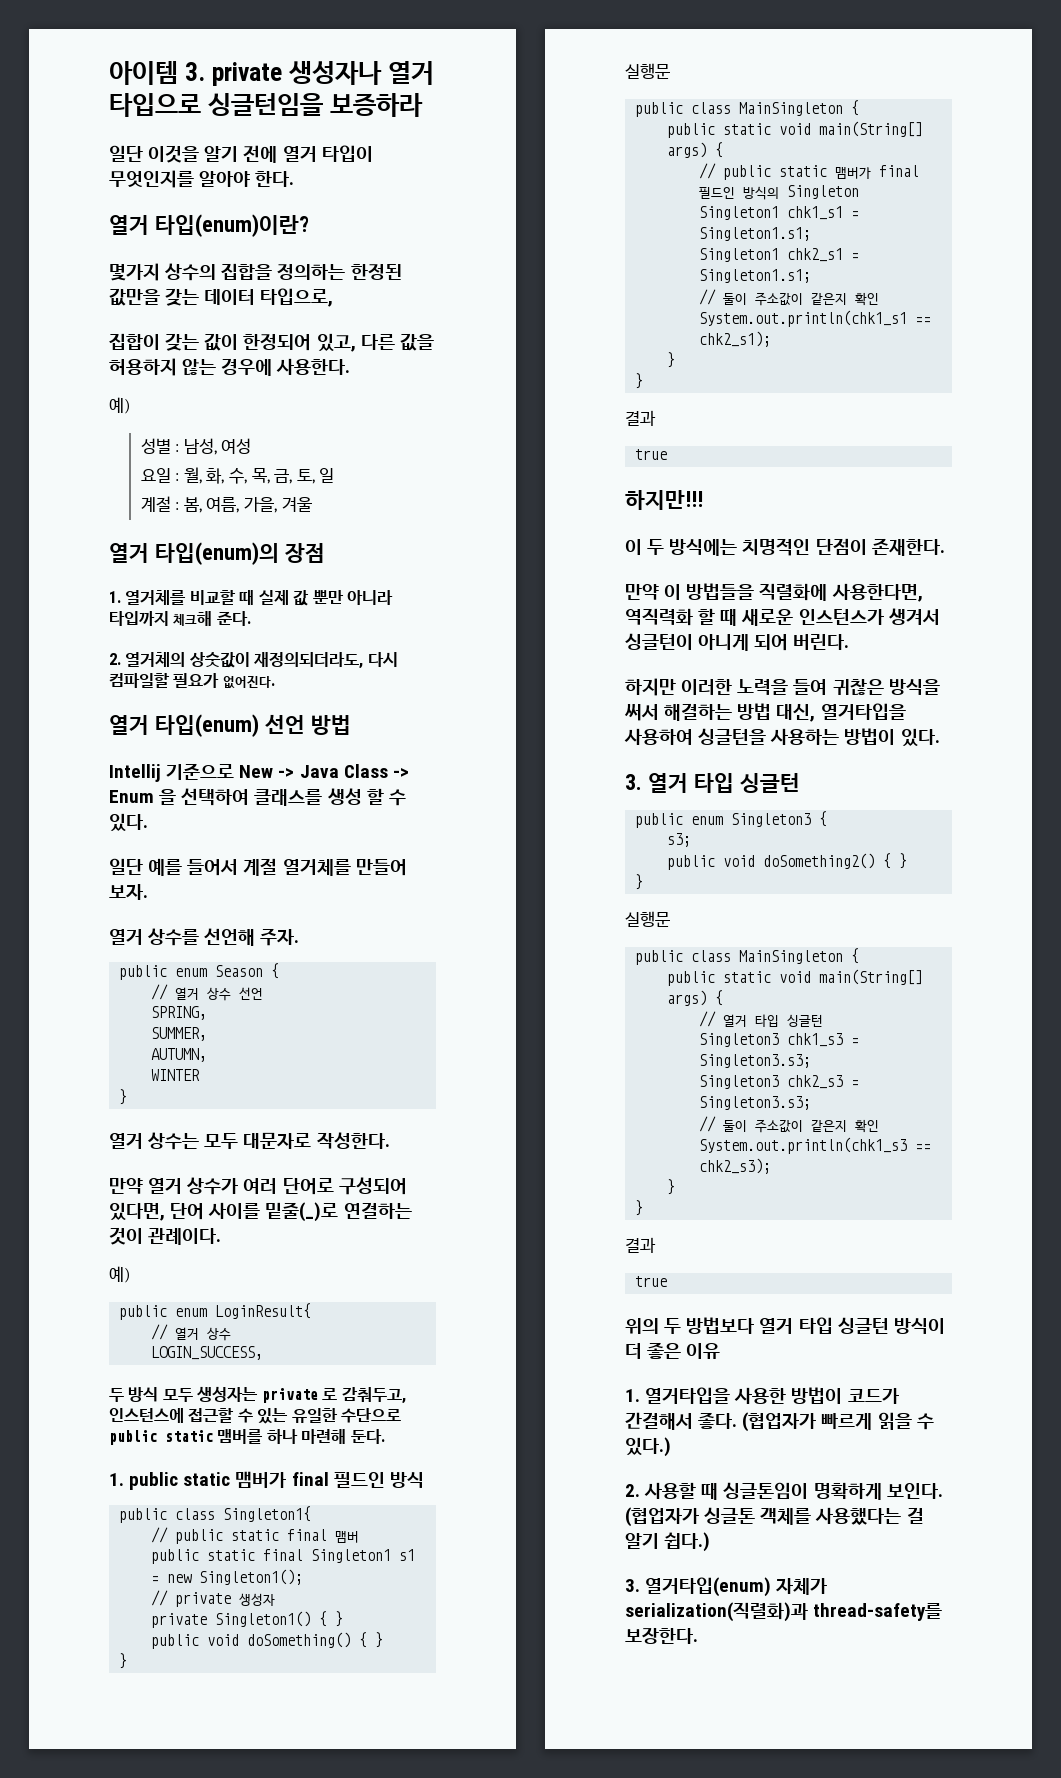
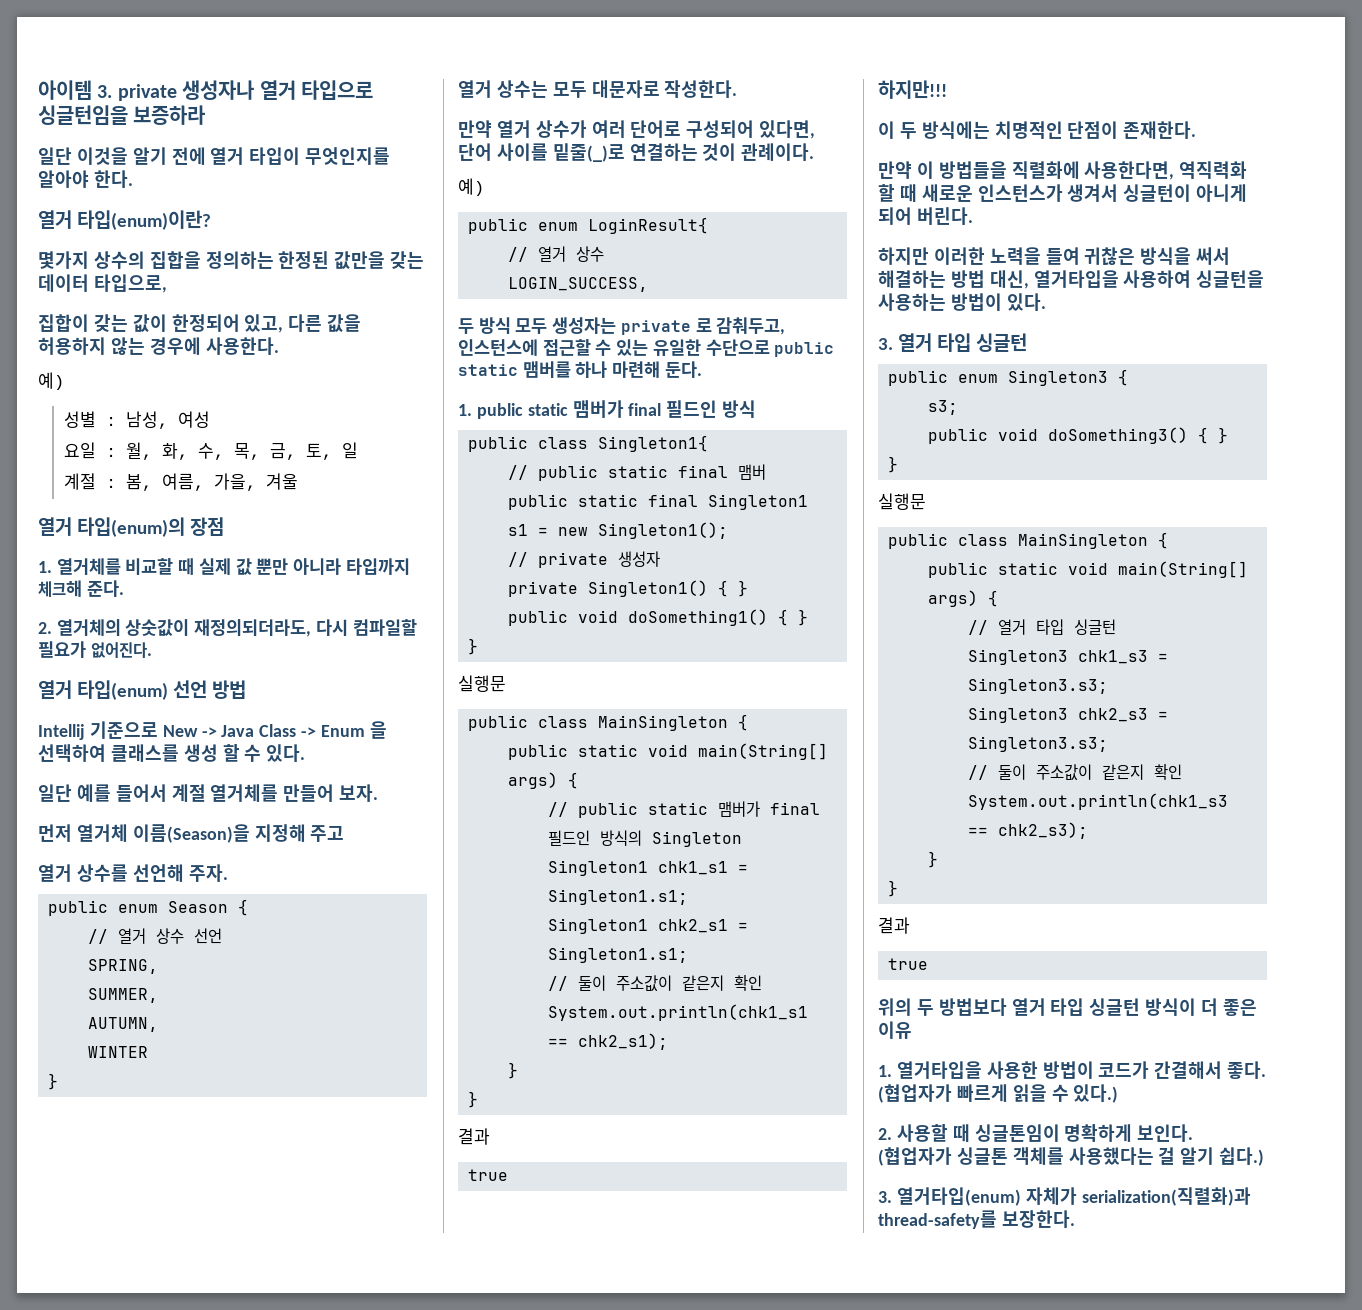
(148, 892) none -> [38,824,345,843] // 먼저 열거체 이름(Season)을 지정해 주고
[247,1632,352,1648] doSomething() -> [628,609,769,626] doSomething1()
[763,853,876,869] doSomething2() -> [1048,427,1189,444] doSomething3()

